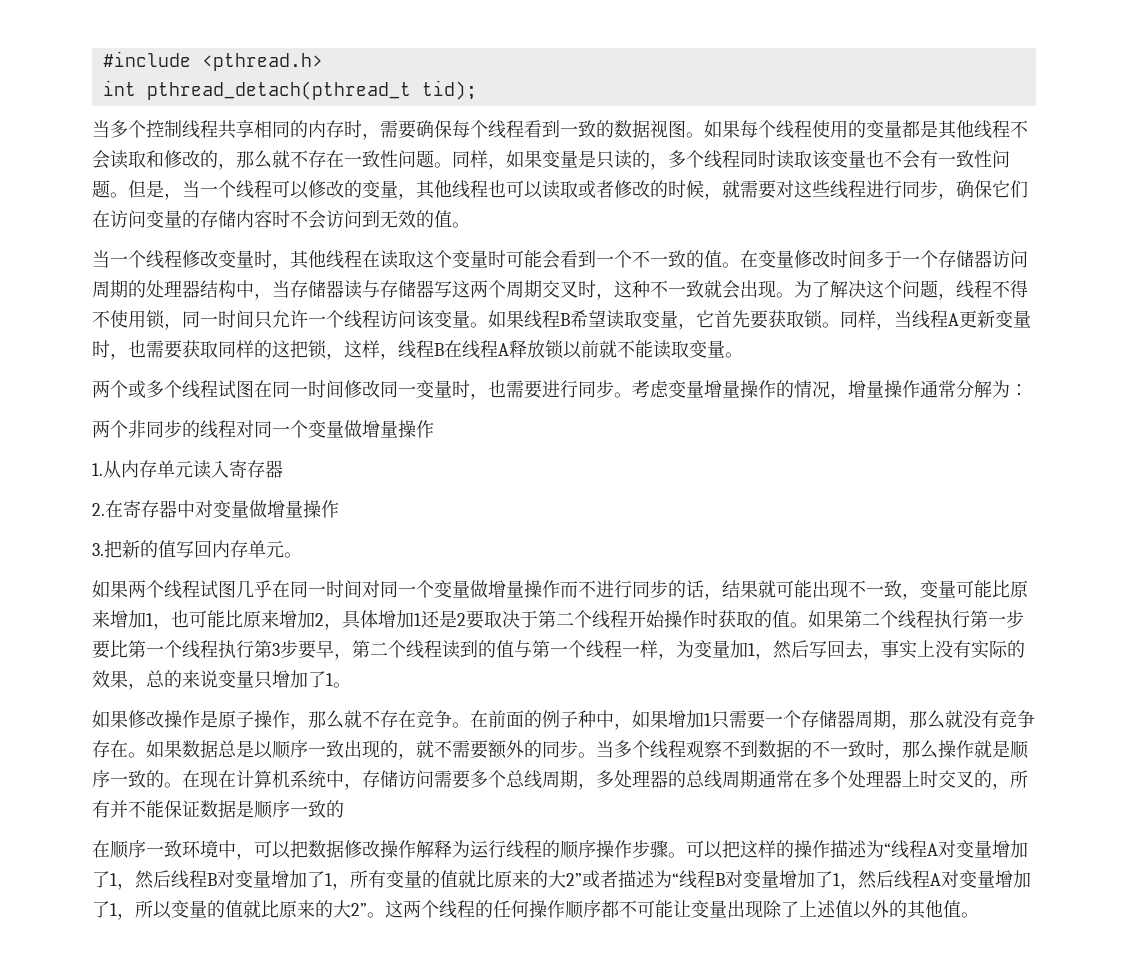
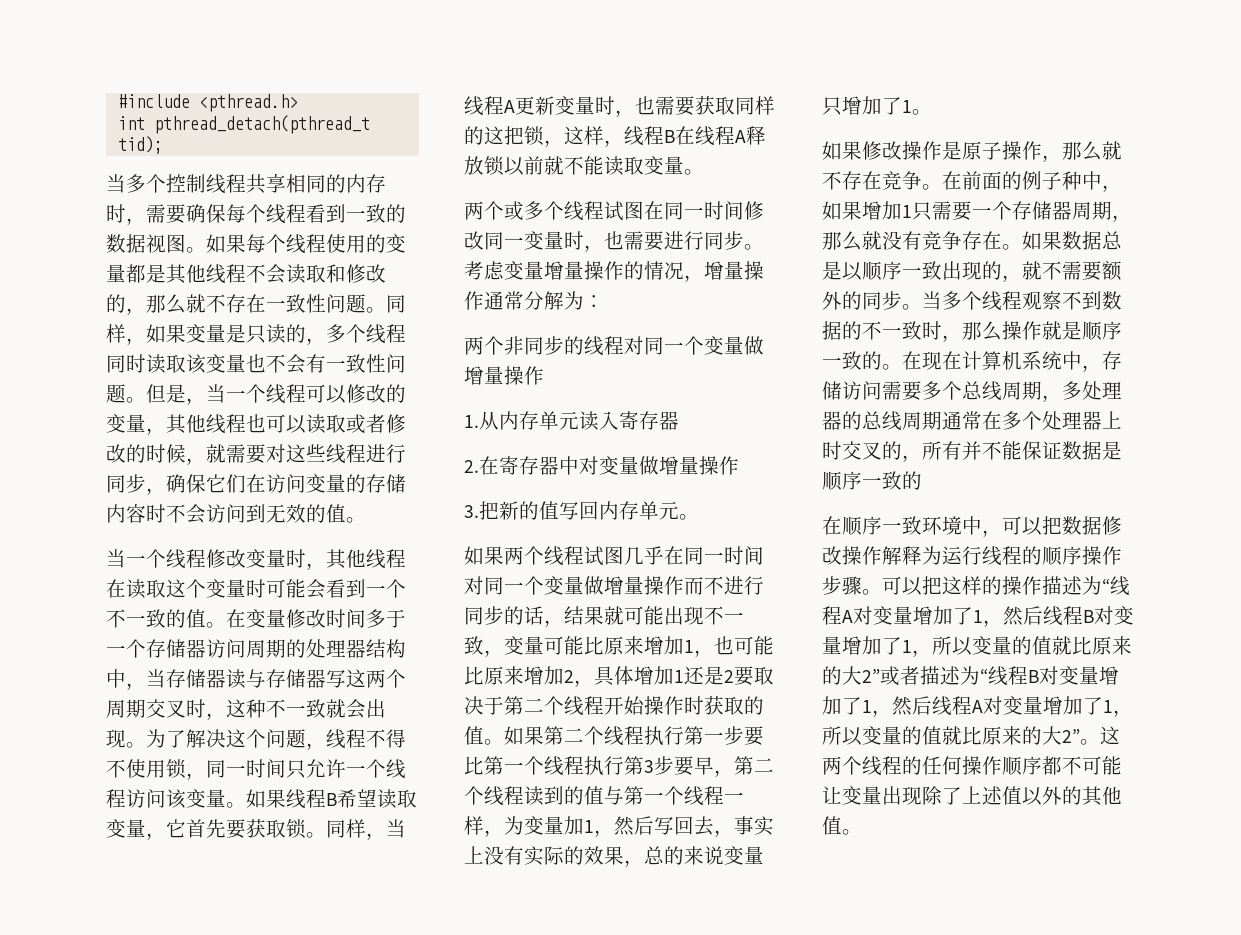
[368,870,386,888] 有 -> [952,637,972,656] 以

